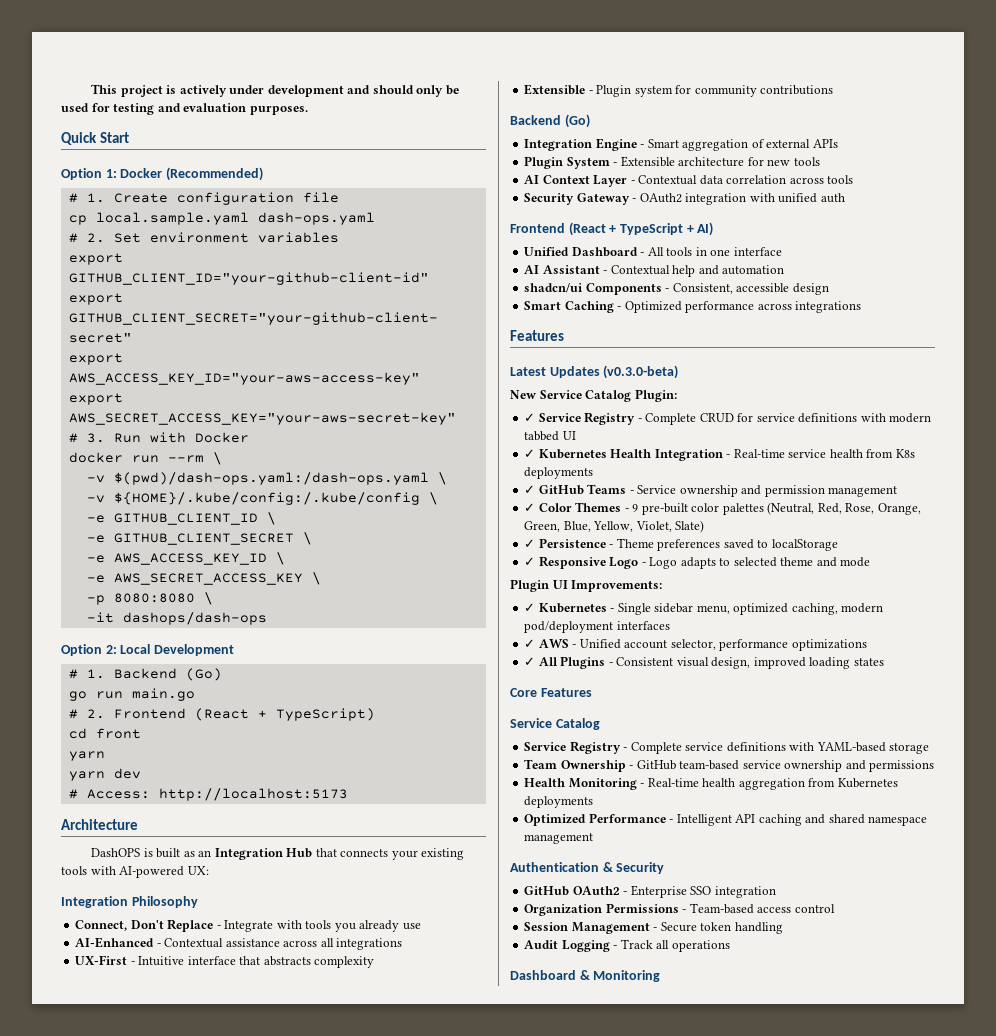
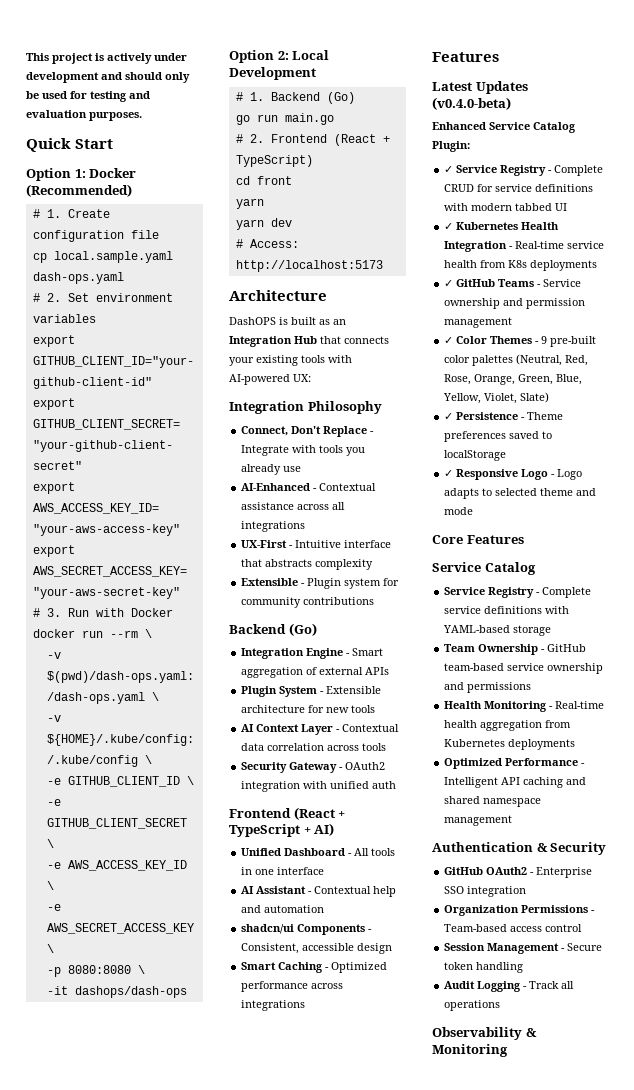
[603,365,679,379] [510,390,536,399] (v0.3.0-beta) // New -> [432,97,511,110] [432,122,486,130] (v0.4.0-beta) // Enhanced
[510,579,663,592] [524,603,884,615] [524,621,670,633] [524,639,867,651] [524,656,884,669] // Plugin UI Improvements: // ✓ Kubernetes - Single sidebar menu, optimized caching, modern pod/deployment interfaces // ✓ AWS - Unified account selector, performance optimizations // ✓ All Plugins - Consistent visual design, improved loading states -> (474, 511) none
[510,970,576,980] Dashboard -> [432,1027,522,1040] Observability

